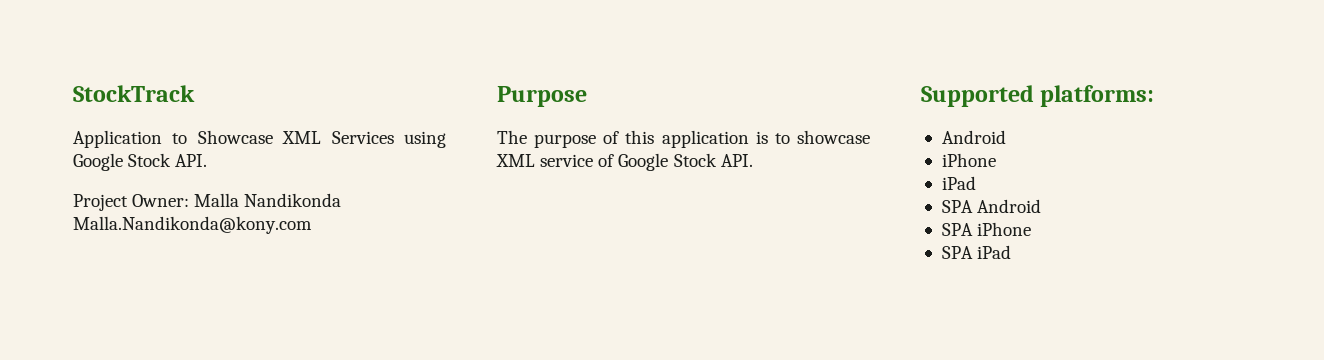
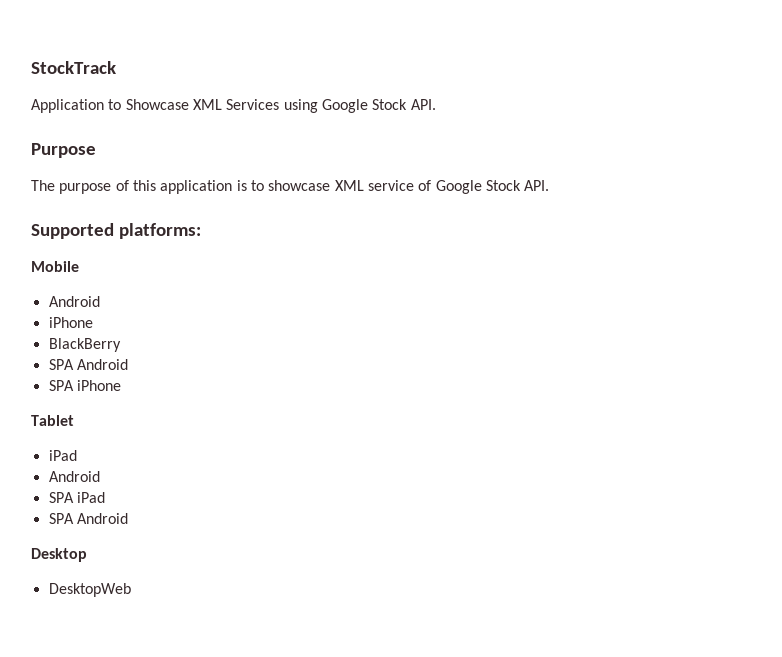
[73,193,342,211] [73,216,312,234] // Project Owner: Malla Nandikonda Malla.Nandikonda@kony.com -> (436, 104) none
(1155, 96) none -> [31,261,79,272] // Mobile
[941,176,976,190] iPad -> [48,338,121,352] BlackBerry
(1032, 229) none -> [31,415,74,426] [48,450,77,461] [48,471,100,482] // Tablet // iPad // Android
(1012, 252) none -> [48,513,128,524] [31,548,87,562] [48,583,131,597] // SPA Android // Desktop // DesktopWeb

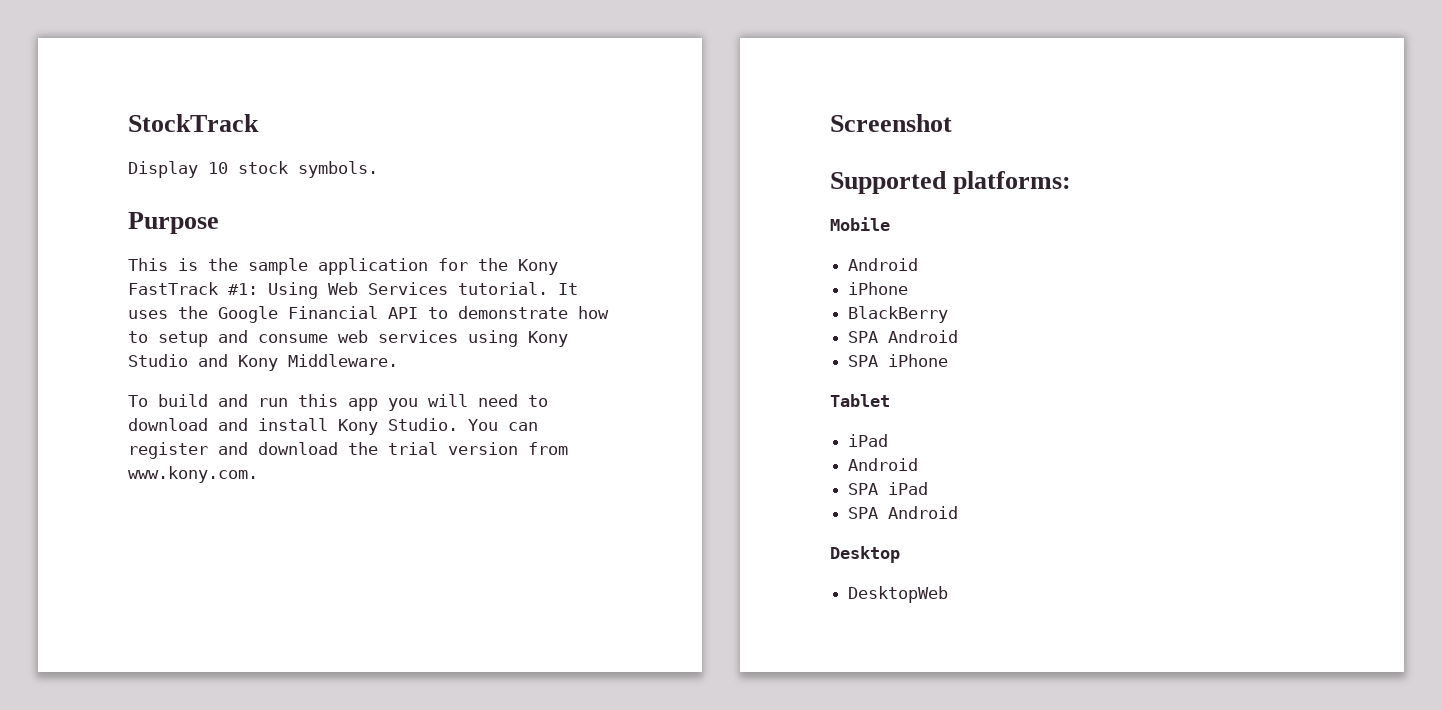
[31,99,436,113] [31,143,96,158] [31,180,550,194] Application to Showcase XML Services using Google Stock API. // Purpose // The purpose of this application is to showcase XML service of Google Stock API. -> [128,161,378,178] [128,212,219,234] [128,258,558,275] [128,282,578,299] [128,306,609,323] [128,330,568,347] [128,354,398,371] [128,394,548,411] [128,418,538,435] [128,442,568,459] [128,466,258,483] [830,114,952,132] Display 10 stock symbols. // Purpose // This is the sample application for the Kony FastTrack #1: Using Web Services tutorial. It uses the Google Financial API to demonstrate how to setup and consume web services using Kony Studio and Kony Middleware. // To build and run this app you will need to download and install Kony Studio. You can register and download the trial version from www.kony.com. // Screenshot

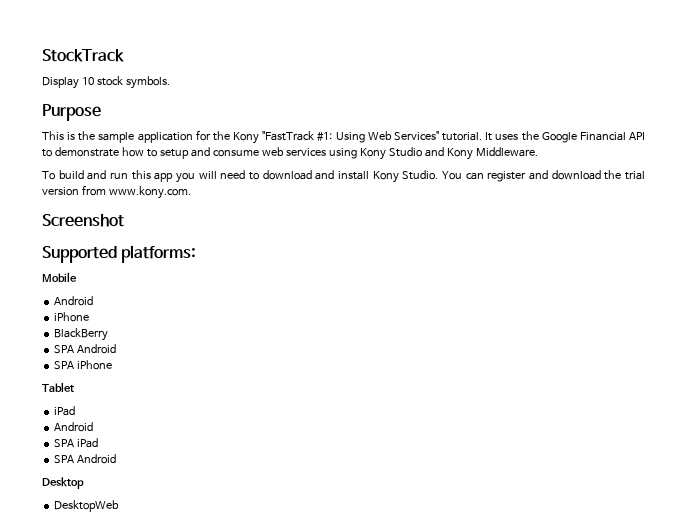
[128,282,218,295] FastTrack -> [262,131,315,141] "FastTrack
[368,282,448,295] Services -> [393,131,439,141] Services"

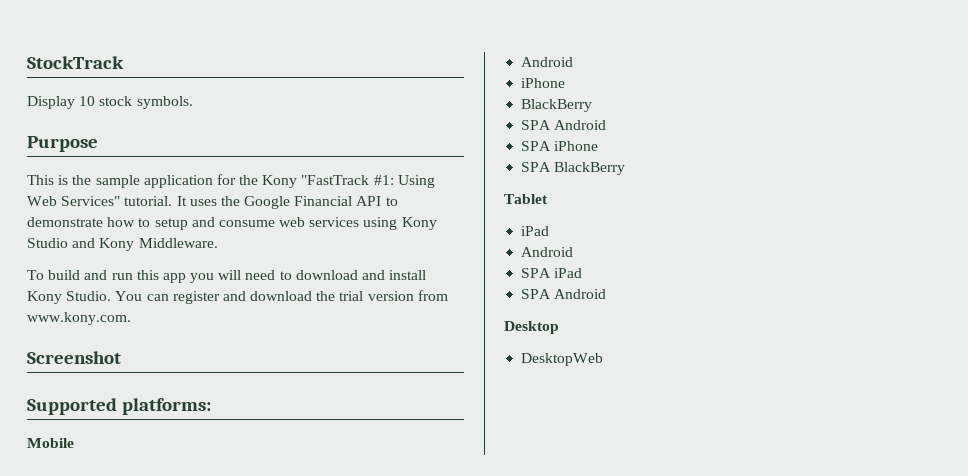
(113, 365) none -> [521,162,626,175] // SPA BlackBerry

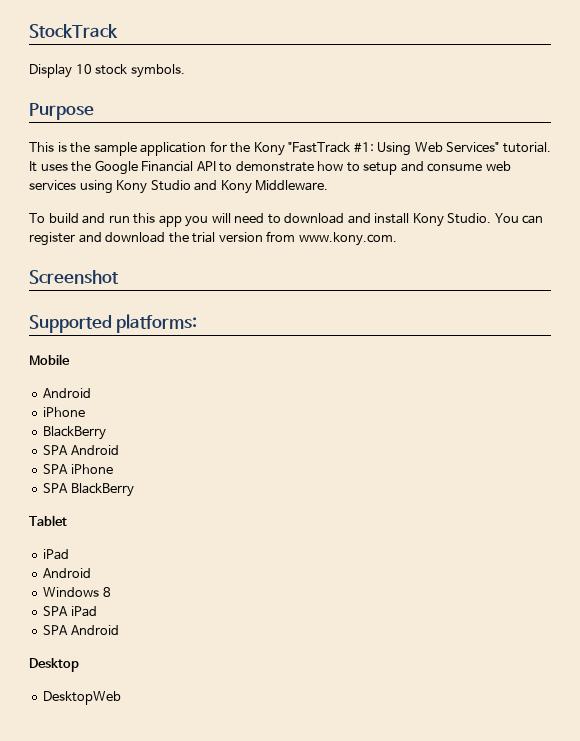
(574, 252) none -> [43,587,111,597] // Windows 8

